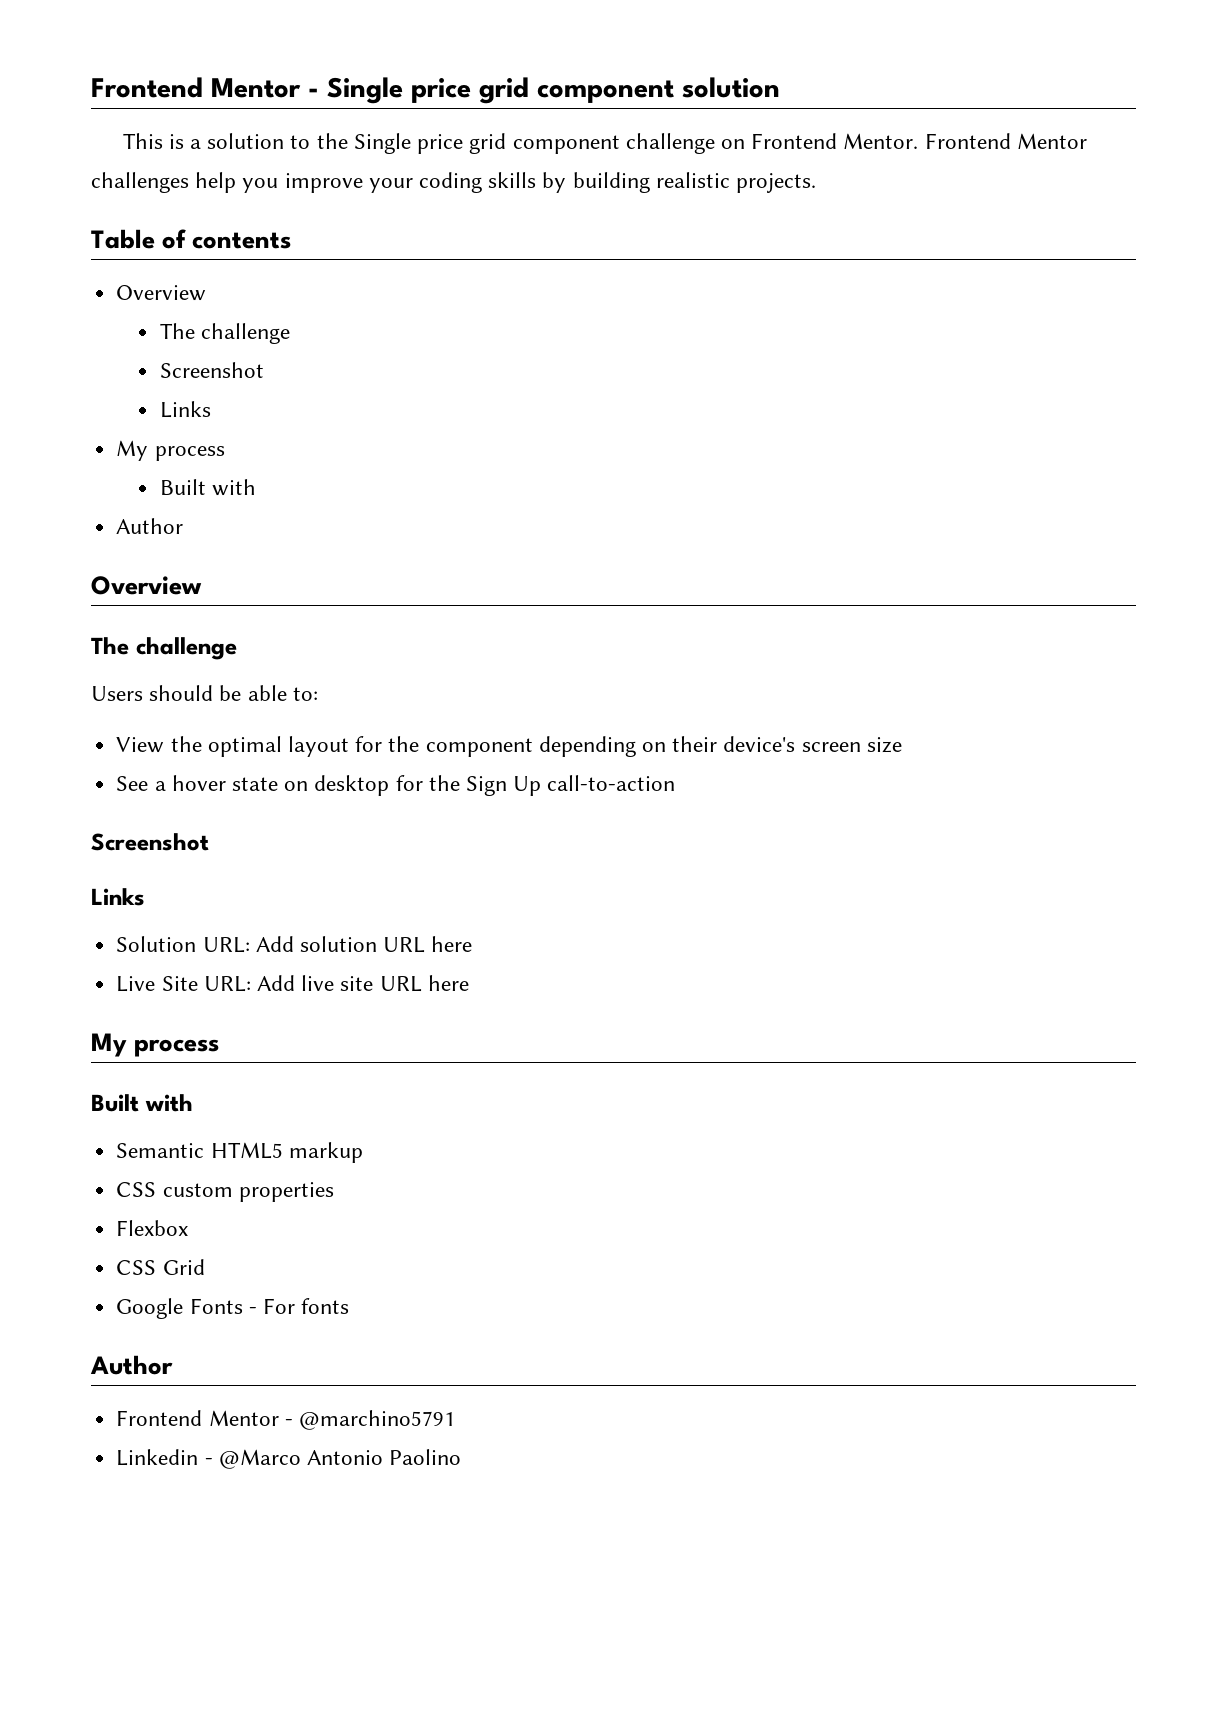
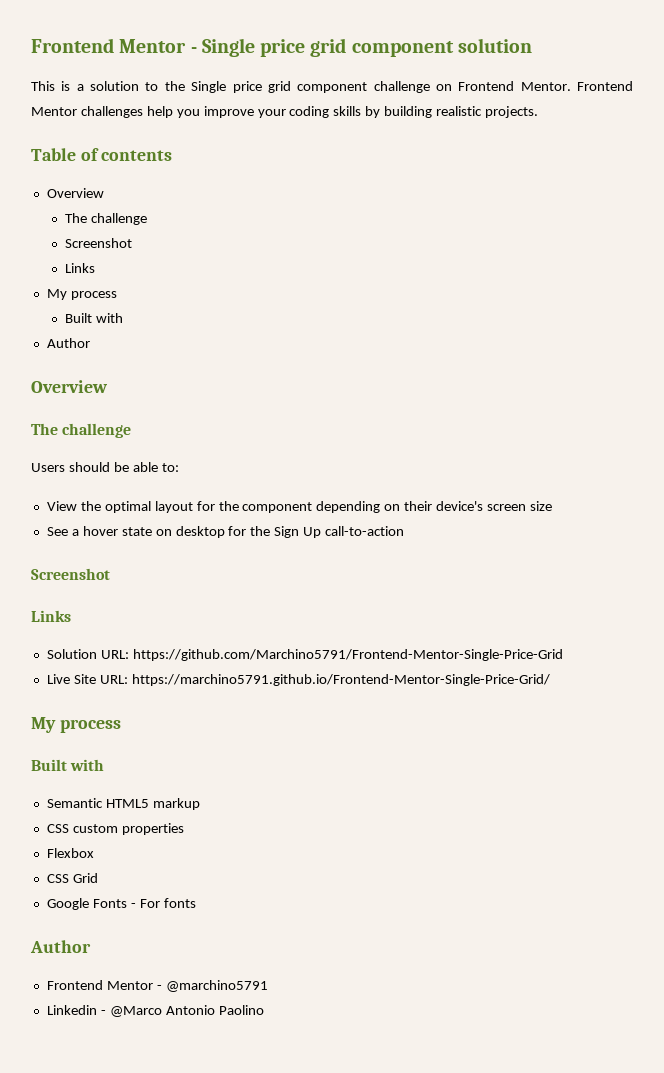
[255,936,473,953] Add solution URL here -> [132,649,563,661] https://github.com/Marchino5791/Frontend-Mentor-Single-Price-Grid
[256,975,469,992] Add live site URL here -> [131,674,550,686] https://marchino5791.github.io/Frontend-Mentor-Single-Price-Grid/

